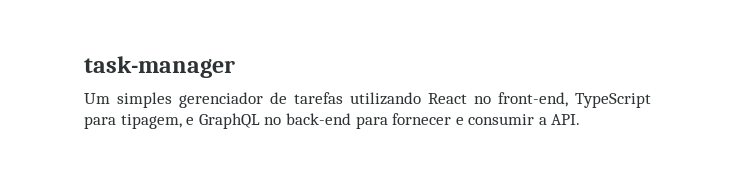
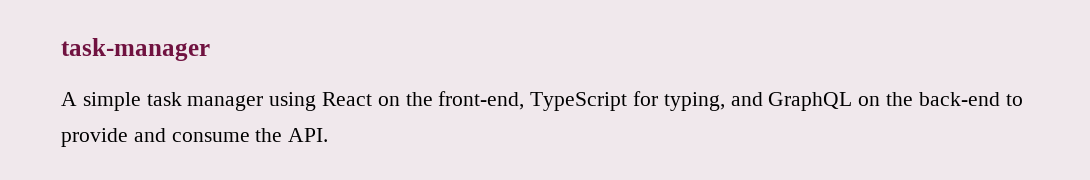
[84,92,651,108] [84,113,547,129] Um simples gerenciador de tarefas utilizando React no front-end, TypeScript para tipagem, e GraphQL no back-end para fornecer e consumir a -> [61,91,1023,111] [61,128,283,147] A simple task manager using React on the front-end, TypeScript for typing, and GraphQL on the back-end to provide and consume the

